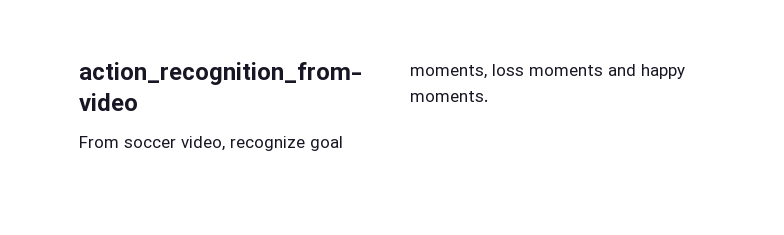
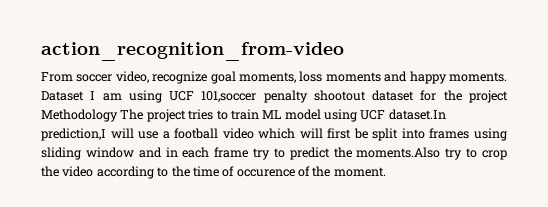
(488, 96) none -> [41,90,508,103] [41,109,446,122] [41,128,508,141] [41,147,508,160] [41,166,386,179] Dataset I am using UCF 101,soccer penalty shootout dataset for the project Methodology The project tries to train ML model using UCF dataset.In prediction,I will use a football video which will first be split into frames using sliding window and in each frame try to predict the moments.Also try to crop the video according to the time of occurence of the moment.

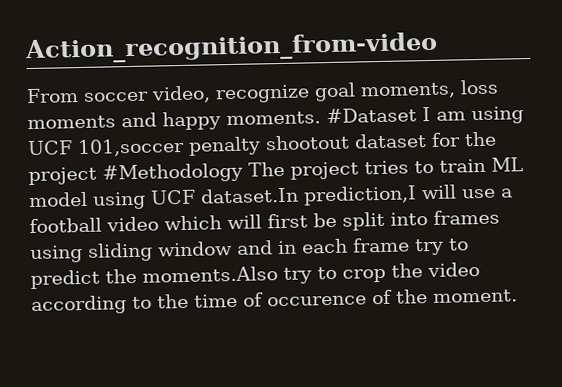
[41,42,344,61] action_recognition_from-video -> [24,31,438,65] Action_recognition_from-video
[41,91,84,101] Dataset -> [326,107,417,124] #Dataset
[41,109,118,122] Methodology -> [102,162,243,184] #Methodology

